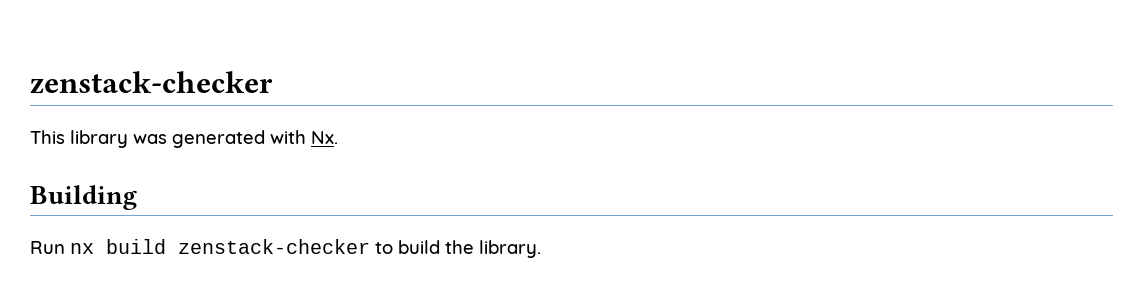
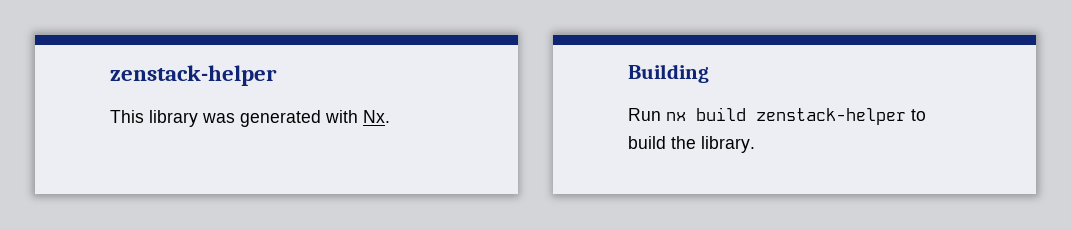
[30,71,273,94] zenstack-checker -> [110,65,277,86] zenstack-helper
[178,239,370,254] zenstack-checker -> [756,108,906,125] zenstack-helper

